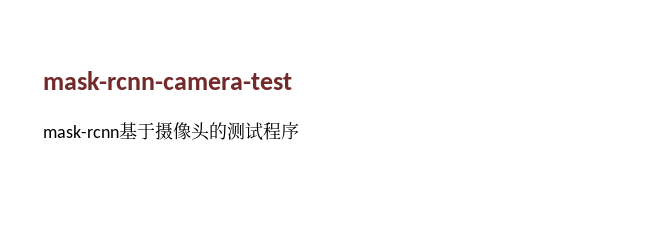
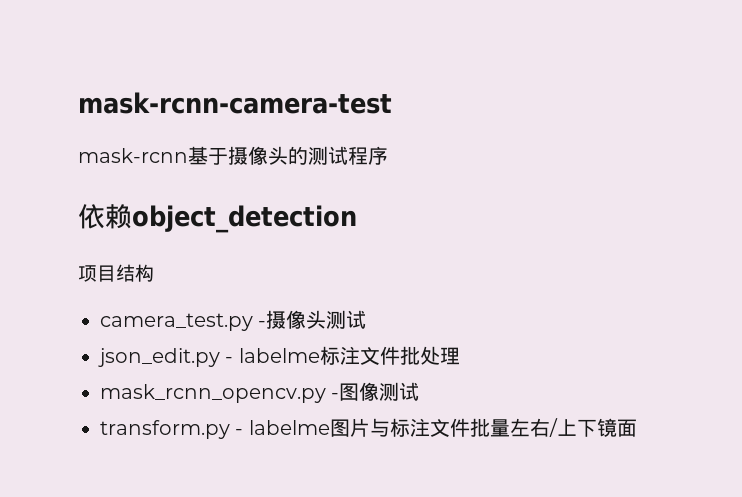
(299, 131) none -> [78,204,357,233] [78,264,154,282] [100,310,367,331] [98,346,460,367] [100,382,420,403] [100,418,637,439] // 依赖object_detection // 项目结构 // camera_test.py -摄像头测试 // json_edit.py - labelme标注文件批处理 // mask_rcnn_opencv.py -图像测试 // transform.py - labelme图片与标注文件批量左右/上下镜面

